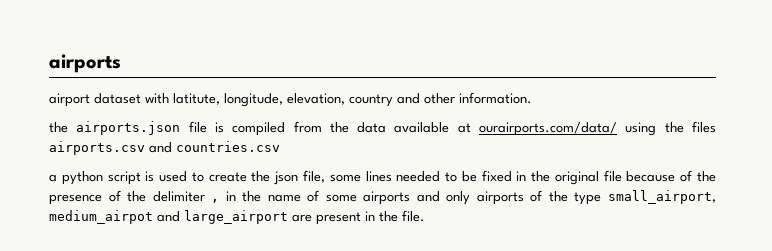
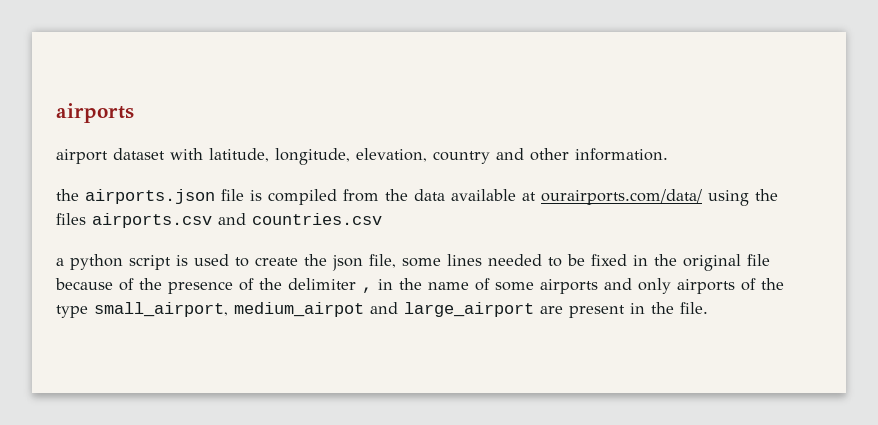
[173,93,220,105] latitute, -> [209,148,269,162] latitude,

